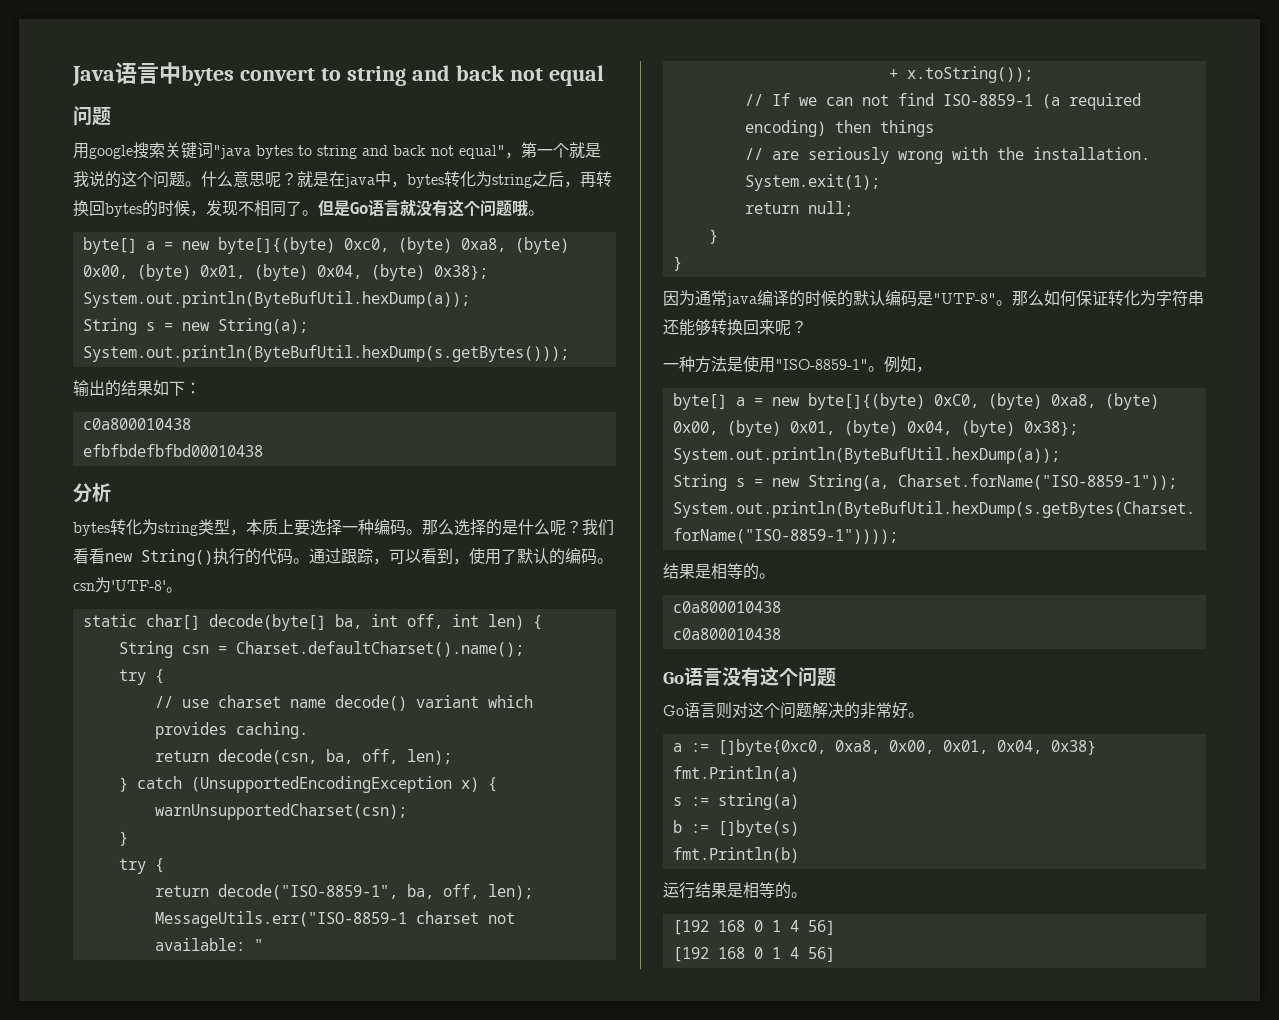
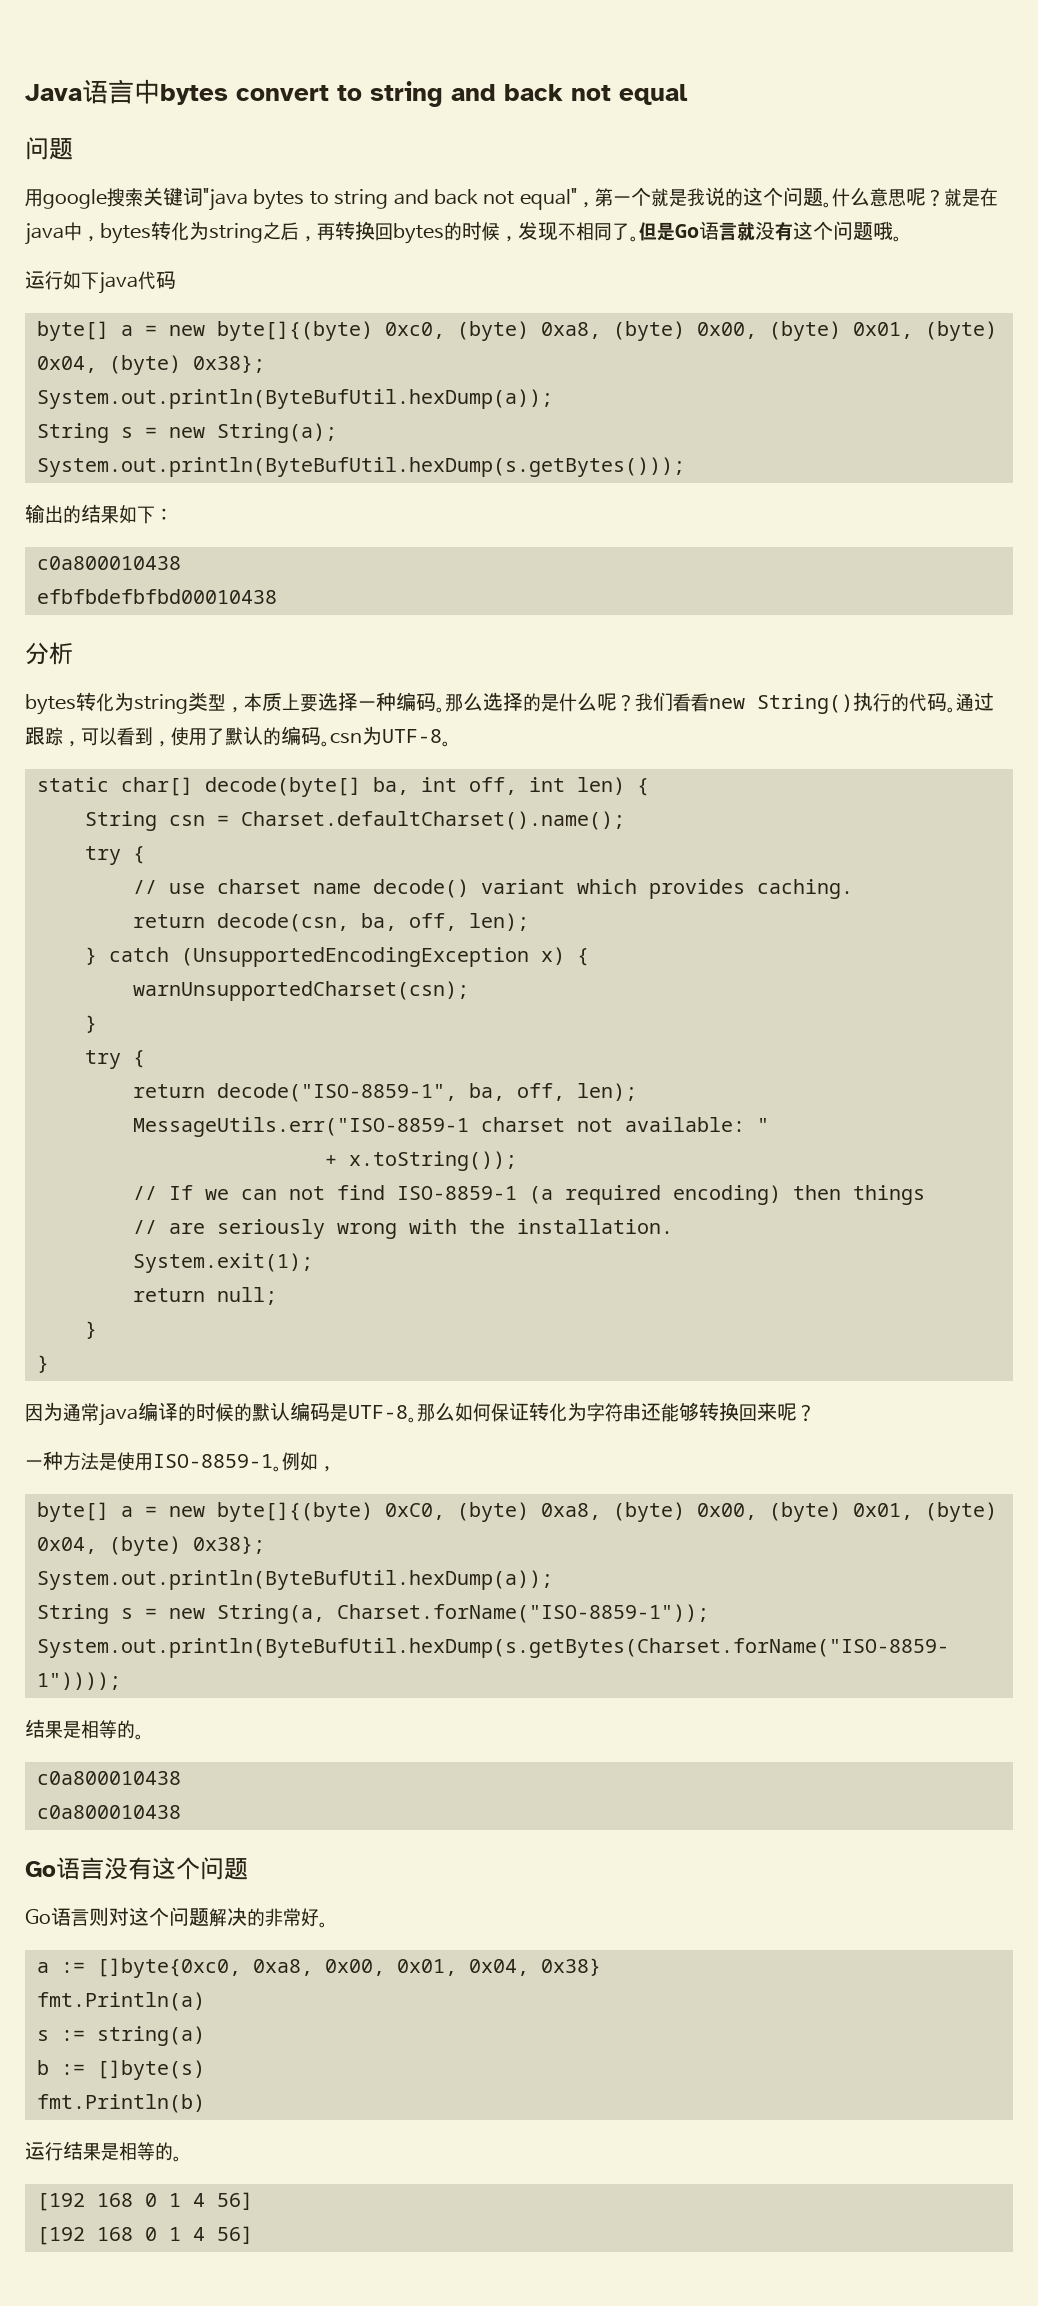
(544, 213) none -> [25,271,176,294] // 运行如下java代码
[111,580,166,591] 'UTF-8' -> [382,729,442,743] UTF-8
[933,293,996,304] "UTF-8" -> [348,1405,408,1419] UTF-8
[775,359,868,370] "ISO-8859-1" -> [153,1454,273,1468] ISO-8859-1

